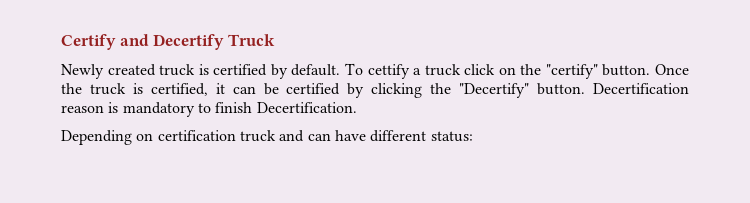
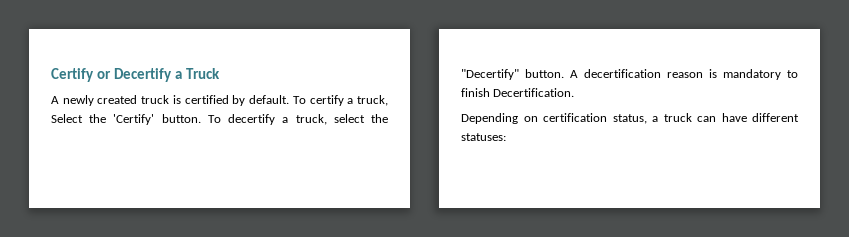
[119,34,225,50] and Decertify -> [96,68,182,82] or Decertify a
[61,64,104,79] Newly -> [51,95,94,106] A newly
[367,64,689,79] [61,83,423,98] cettify a truck click on the "certify" button. Once the truck is certified, it can be certified by clicking -> [309,95,389,106] [51,114,365,125] certify a truck, Select the 'Certify' button. To decertify a truck, select
[593,83,689,94] Decertification -> [570,69,661,78] A decertification
[239,130,305,142] truck and -> [612,113,692,124] status, a truck
[430,131,473,142] status: -> [461,133,506,141] statuses:

